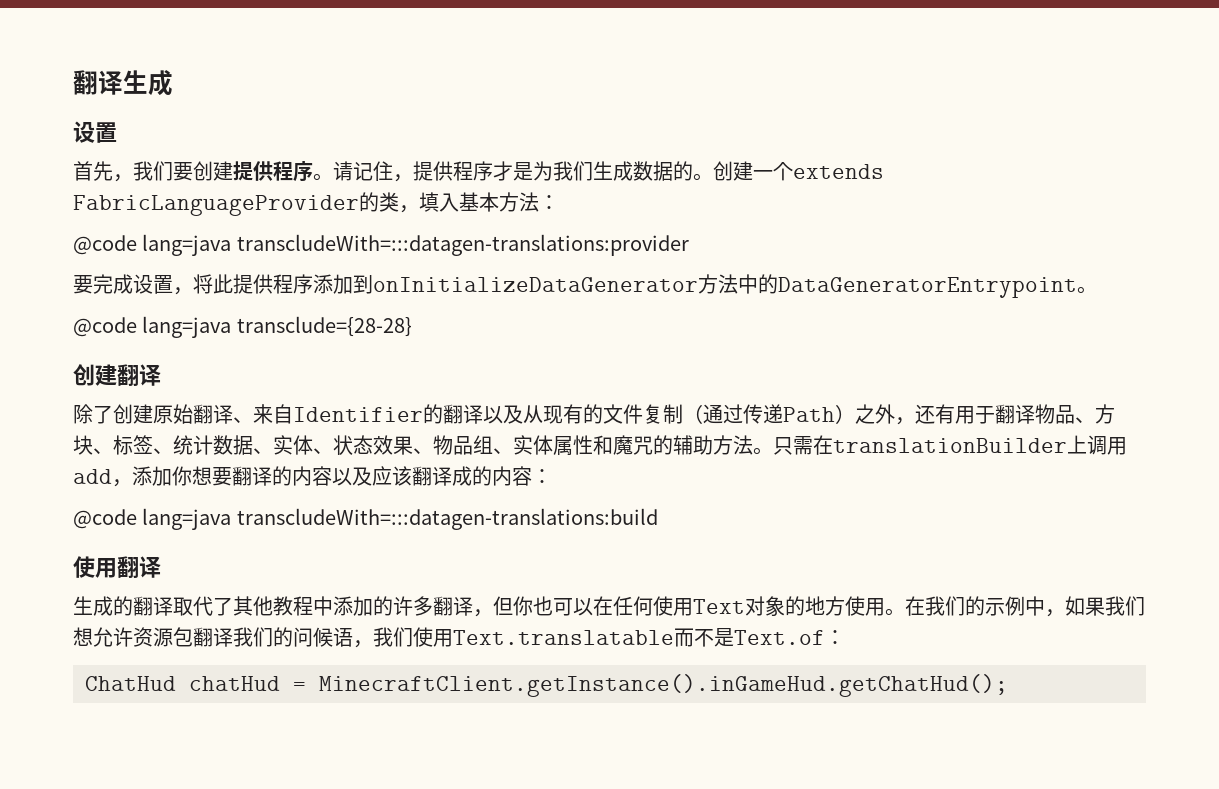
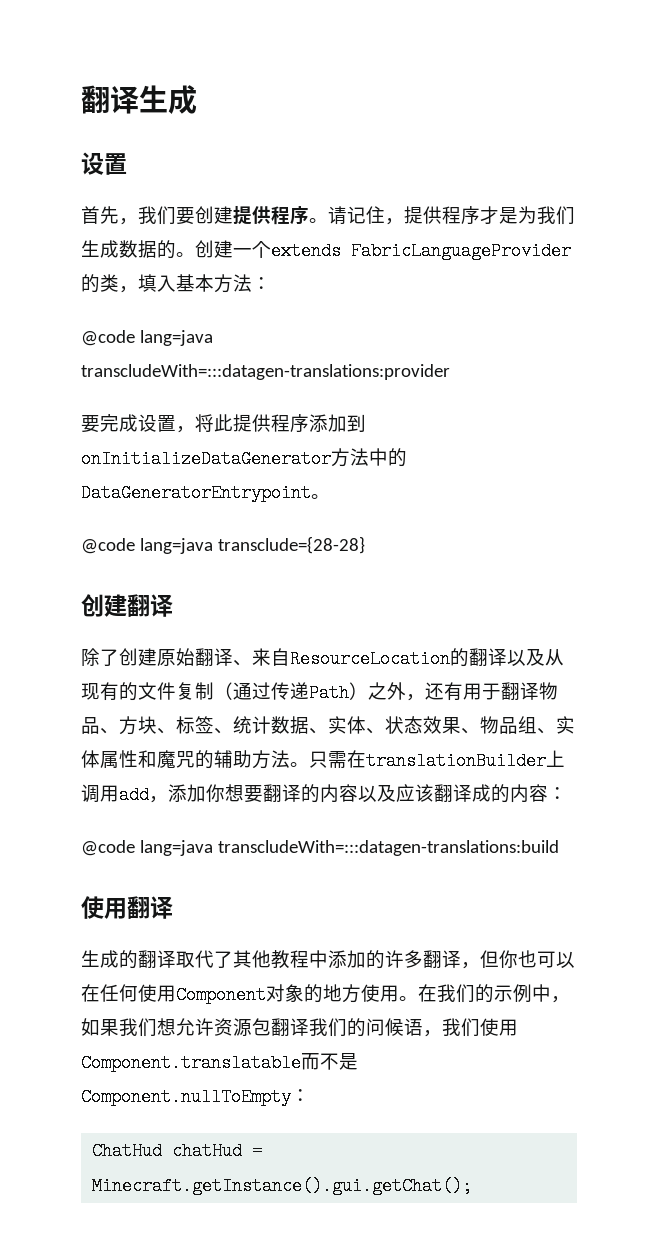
[293,407,423,422] Identifier -> [290,650,450,668] ResourceLocation
[693,599,745,614] Text -> [176,986,266,1004] Component
[453,628,825,647] Text.translatable而不是Text.of -> [81,1053,358,1072] [81,1088,291,1106] Component.translatable而不是Component.nullToEmpty
[319,674,1008,697] MinecraftClient.getInstance().inGameHud.getChatHud(); -> [92,1177,473,1195] Minecraft.getInstance().gui.getChat();

